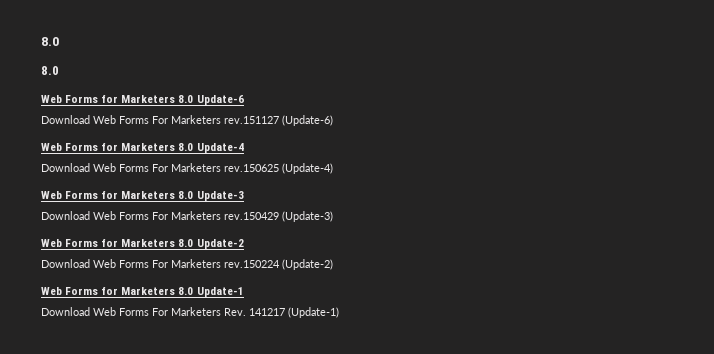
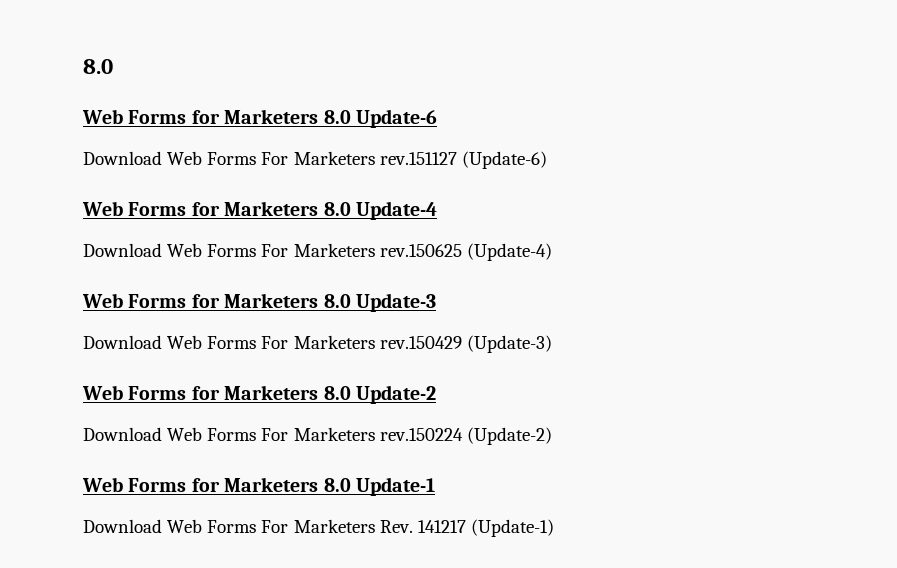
[41,37,59,46] [41,66,59,75] 8.0 // 8.0 -> [83,59,113,74] 8.0

